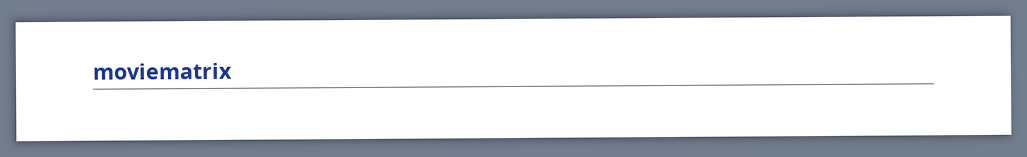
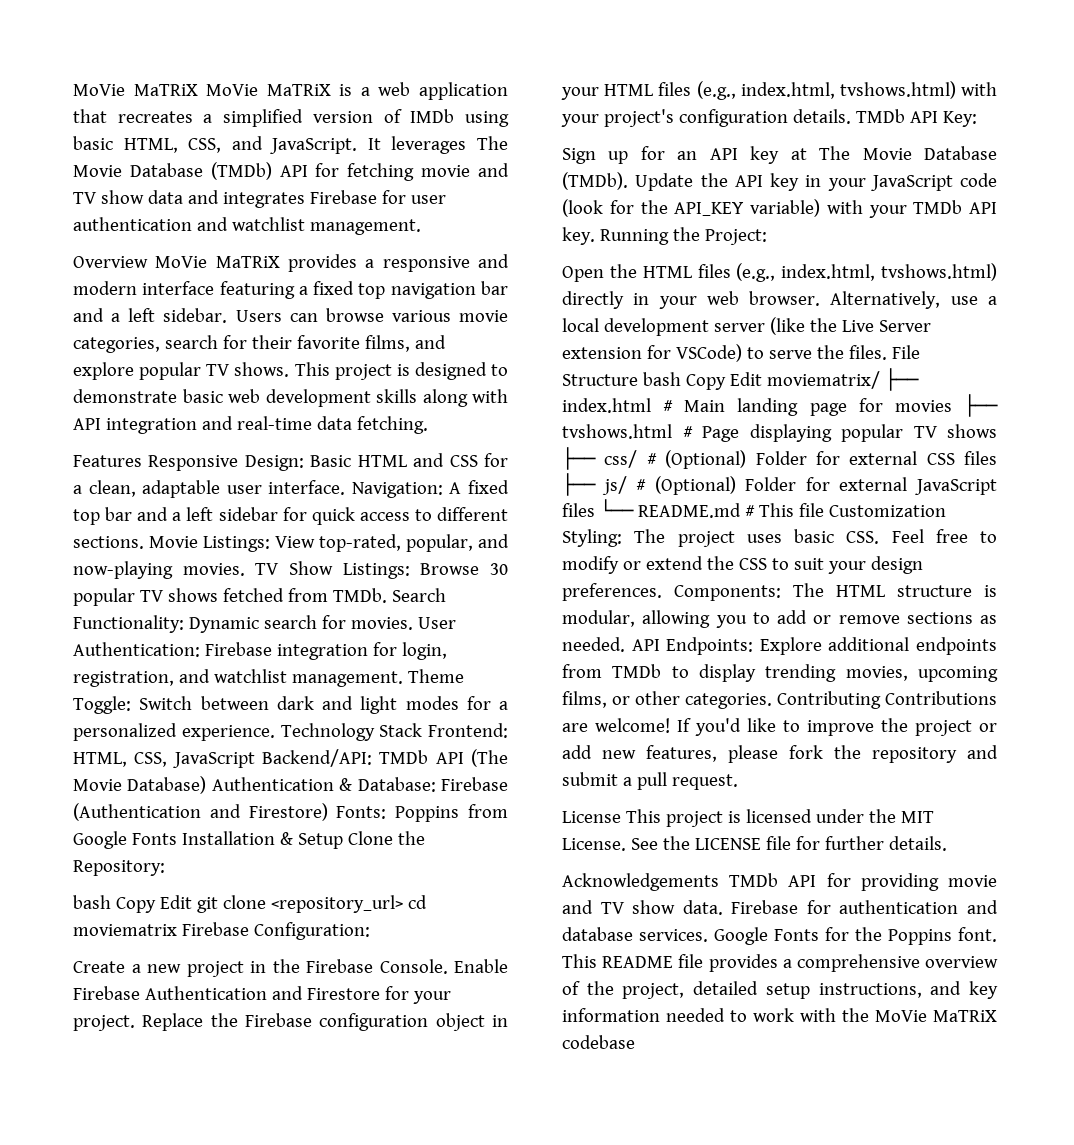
[92,62,232,80] moviematrix -> [73,82,508,100] [73,109,510,127] [73,136,508,154] [73,162,509,181] [73,190,446,208] [73,217,421,235] [73,254,509,272] [73,281,508,299] [73,308,508,323] [73,335,446,353] [73,362,508,380] [73,389,508,407] [73,416,428,434] [73,453,509,471] [73,480,509,498] [73,507,509,525] [73,534,509,552] [73,561,509,579] [73,588,446,606] [73,615,456,633] [73,642,447,660] [73,669,464,687] [73,696,508,714] [73,723,508,741] [73,749,508,768] [73,776,508,794] [73,803,508,822] [73,831,425,849] [73,860,165,876] [73,895,427,913] [73,922,370,940] [73,959,508,977] [73,986,451,1004] [73,1013,508,1031] [561,81,997,100] [561,109,977,127] [562,146,997,164] [562,172,997,191] [562,199,997,218] [562,227,767,245] [562,263,997,282] [562,291,997,309] [562,317,931,336] [562,344,920,362] [562,368,919,391] [562,394,998,417] [562,424,997,442] [562,447,997,470] [562,473,997,496] [562,499,946,518] [562,529,997,547] [562,556,923,574] [562,583,997,601] [562,610,997,628] [562,637,997,655] [562,664,998,682] [562,691,997,709] [562,718,997,736] [562,745,998,763] [562,772,738,790] [562,809,934,827] [562,836,947,851] [562,873,997,891] [562,900,998,915] [562,927,997,945] [562,954,998,972] [562,981,998,999] [562,1008,997,1022] [562,1035,635,1049] MoVie MaTRiX MoVie MaTRiX is a web application that recreates a simplified version of IMDb using basic HTML, CSS, and JavaScript. It leverages The Movie Database (TMDb) API for fetching movie and TV show data and integrates Firebase for user authentication and watchlist management. // Overview MoVie MaTRiX provides a responsive and modern interface featuring a fixed top navigation bar and a left sidebar. Users can browse various movie categories, search for their favorite films, and explore popular TV shows. This project is designed to demonstrate basic web development skills along with API integration and real-time data fetching. // Features Responsive Design: Basic HTML and CSS for a clean, adaptable user interface. Navigation: A fixed top bar and a left sidebar for quick access to different sections. Movie Listings: View top-rated, popular, and now-playing movies. TV Show Listings: Browse 30 popular TV shows fetched from TMDb. Search Functionality: Dynamic search for movies. User Authentication: Firebase integration for login, registration, and watchlist management. Theme Toggle: Switch between dark and light modes for a personalized experience. Technology Stack Frontend: HTML, CSS, JavaScript Backend/API: TMDb API (The Movie Database) Authentication & Database: Firebase (Authentication and Firestore) Fonts: Poppins from Google Fonts Installation & Setup Clone the Repository: // bash Copy Edit git clone <repository_url> cd moviematrix Firebase Configuration: // Create a new project in the Firebase Console. Enable Firebase Authentication and Firestore for your project. Replace the Firebase configuration object in your HTML files (e.g., index.html, tvshows.html) with your project's configuration details. TMDb API Key: // Sign up for an API key at The Movie Database (TMDb). Update the API key in your JavaScript code (look for the API_KEY variable) with your TMDb API key. Running the Project: // Open the HTML files (e.g., index.html, tvshows.html) directly in your web browser. Alternatively, use a local development server (like the Live Server extension for VSCode) to serve the files. File Structure bash Copy Edit moviematrix/ ├── index.html # Main landing page for movies ├── tvshows.html # Page displaying popular TV shows ├── css/ # (Optional) Folder for external CSS files ├── js/ # (Optional) Folder for external JavaScript files └── README.md # This file Customization Styling: The project uses basic CSS. Feel free to modify or extend the CSS to suit your design preferences. Components: The HTML structure is modular, allowing you to add or remove sections as needed. API Endpoints: Explore additional endpoints from TMDb to display trending movies, upcoming films, or other categories. Contributing Contributions are welcome! If you'd like to improve the project or add new features, please fork the repository and submit a pull request. // License This project is licensed under the MIT License. See the LICENSE file for further details. // Acknowledgements TMDb API for providing movie and TV show data. Firebase for authentication and database services. Google Fonts for the Poppins font. This README file provides a comprehensive overview of the project, detailed setup instructions, and key information needed to work with the MoVie MaTRiX codebase

